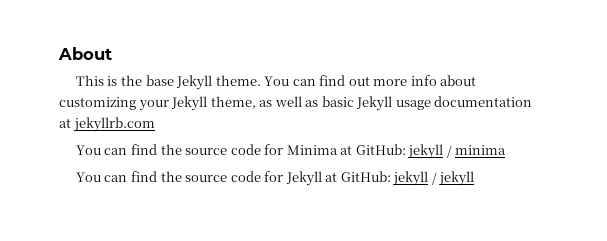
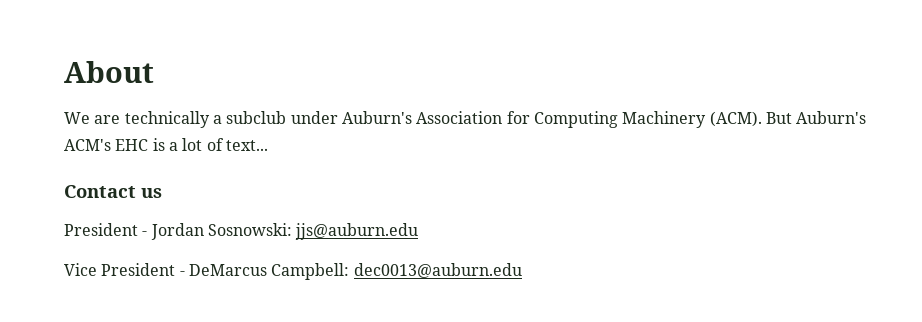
[75,75,477,90] [59,96,533,111] [59,117,155,132] [75,144,507,159] [75,171,475,186] This is the base Jekyll theme. You can find out more info about customizing your Jekyll theme, as well as basic Jekyll usage documentation at jekyllrb.com // You can find the source code for Minima at GitHub: jekyll / minima // You can find the source code for Jekyll at GitHub: jekyll / jekyll -> [64,111,867,128] [64,138,268,151] [64,185,162,198] [64,223,419,240] [64,263,522,280] We are technically a subclub under Auburn's Association for Computing Machinery (ACM). But Auburn's ACM's EHC is a lot of text... // Contact us // President - Jordan Sosnowski: jjs@auburn.edu // Vice President - DeMarcus Campbell: dec0013@auburn.edu

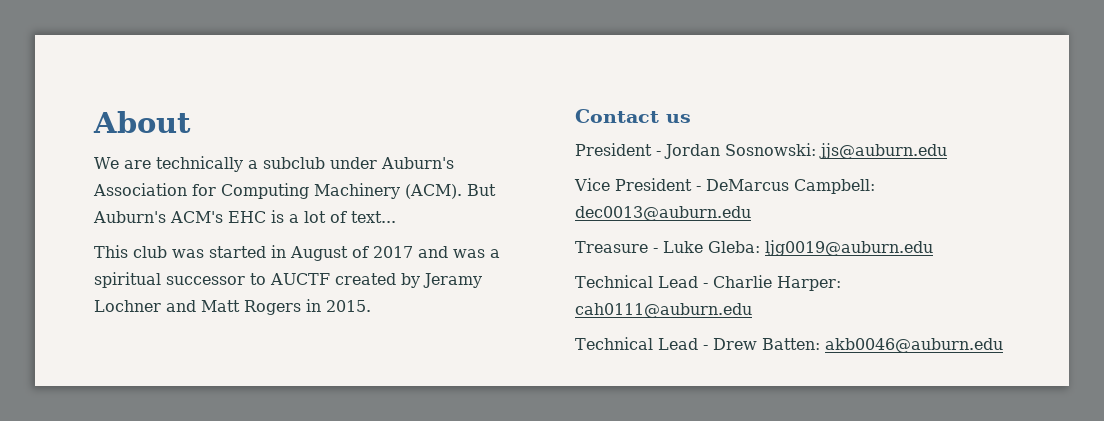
(268, 145) none -> [94,245,500,261] [94,272,482,288] [94,299,371,315] // This club was started in August of 2017 and was a spiritual successor to AUCTF created by Jeramy Lochner and Matt Rogers in 2015.
(522, 270) none -> [575,240,933,256] [575,275,841,291] [575,303,752,318] [575,337,1003,353] // Treasure - Luke Gleba: ljg0019@auburn.edu // Technical Lead - Charlie Harper: cah0111@auburn.edu // Technical Lead - Drew Batten: akb0046@auburn.edu

